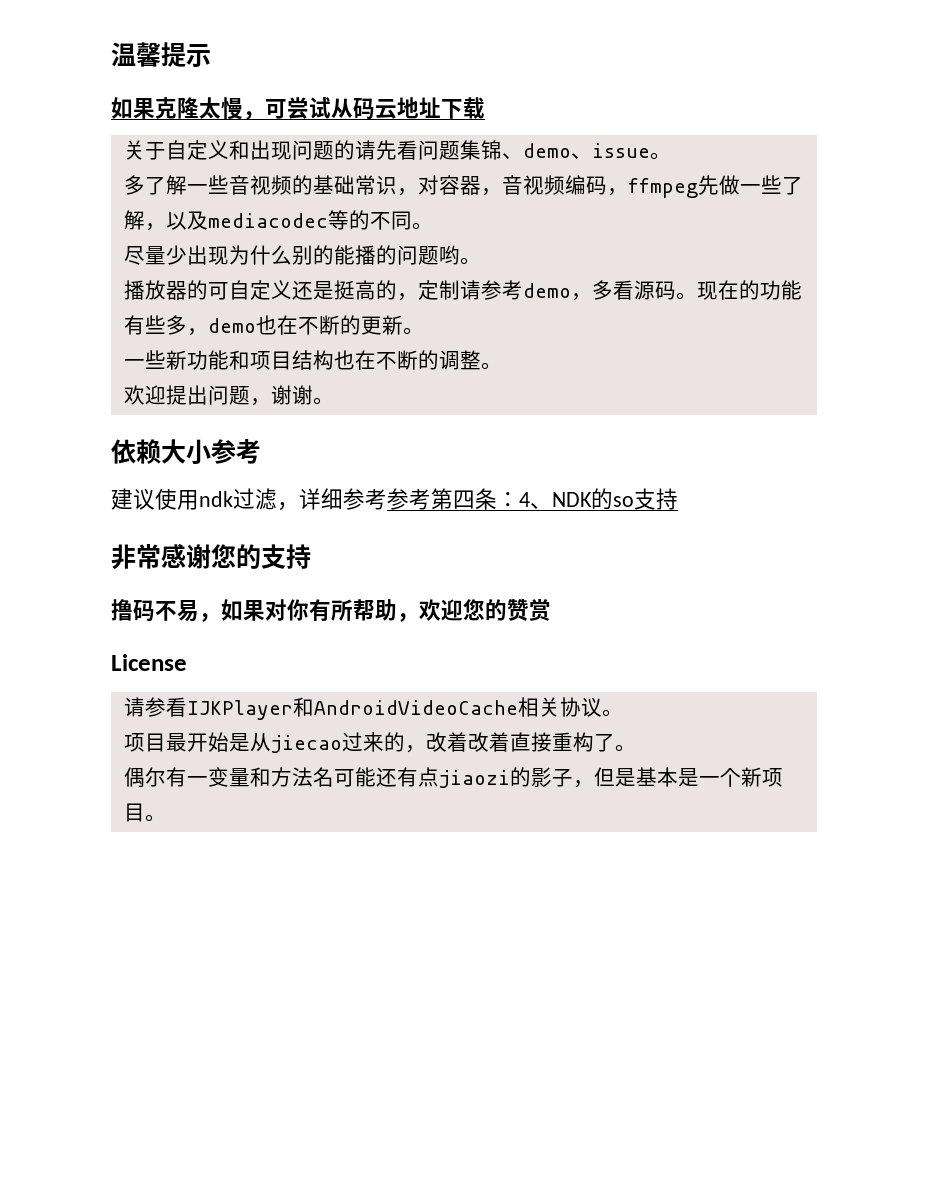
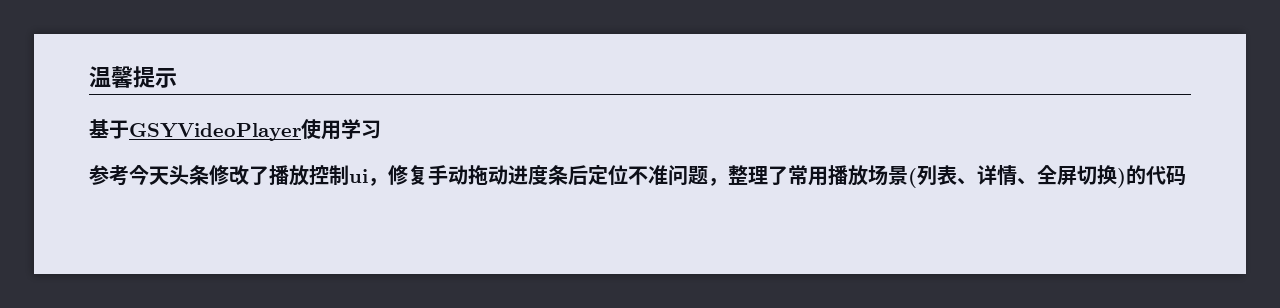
[111,97,485,120] [123,140,671,160] [123,175,803,198] [123,210,433,231] [123,245,481,265] [123,280,802,301] [123,315,424,336] [123,350,502,370] [123,385,334,406] [111,439,261,465] [111,488,678,511] [111,544,311,570] [111,599,551,622] [111,654,187,671] [123,697,623,720] [123,732,636,753] [123,767,783,788] [123,803,166,822] 如果克隆太慢，可尝试从码云地址下载 // 关于自定义和出现问题的请先看问题集锦、demo、issue。 // 多了解一些音视频的基础常识，对容器，音视频编码，ffmpeg先做一些了解，以及mediacodec等的不同。 // 尽量少出现为什么别的能播的问题哟。 // 播放器的可自定义还是挺高的，定制请参考demo，多看源码。现在的功能有些多，demo也在不断的更新。 // 一些新功能和项目结构也在不断的调整。 // 欢迎提出问题，谢谢。 // 依赖大小参考 // 建议使用ndk过滤，详细参考参考第四条：4、NDK的so支持 // 非常感谢您的支持 // 撸码不易，如果对你有所帮助，欢迎您的赞赏 // License // 请参看IJKPlayer和AndroidVideoCache相关协议。 // 项目最开始是从jiecao过来的，改着改着直接重构了。 // 偶尔有一变量和方法名可能还有点jiaozi的影子，但是基本是一个新项目。 -> [89,119,381,141] [89,165,1186,188] 基于GSYVideoPlayer使用学习 // 参考今天头条修改了播放控制ui，修复手动拖动进度条后定位不准问题，整理了常用播放场景(列表、详情、全屏切换)的代码

